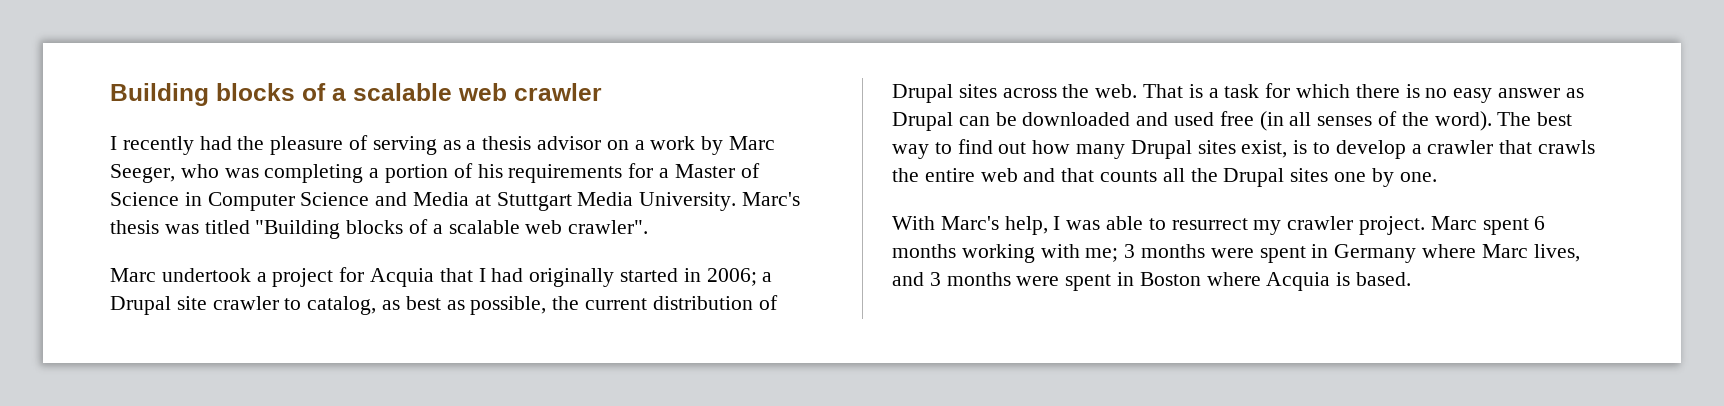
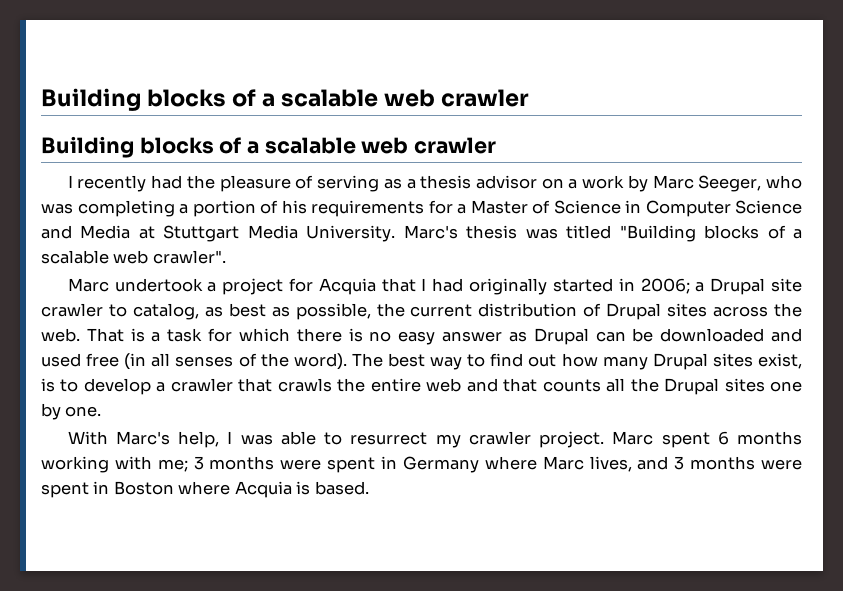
[110,83,602,106] Building blocks of a scalable web crawler -> [41,88,530,111] [41,136,497,158] Building blocks of a scalable web crawler // Building blocks of a scalable web crawler

